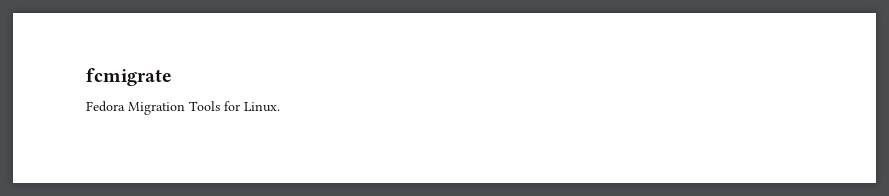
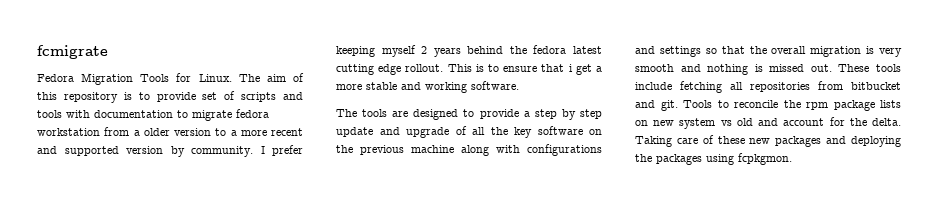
(280, 107) none -> [238,73,304,82] [37,91,303,103] [37,109,269,121] [37,127,303,136] [37,145,303,157] [336,45,602,57] [336,64,602,75] [336,81,519,93] [336,109,602,120] [336,126,602,138] [336,144,602,156] [635,46,902,57] [635,64,901,75] [635,81,901,93] [635,100,901,111] [635,117,901,129] [635,135,901,147] [635,153,792,165] The aim of this repository is to provide set of scripts and tools with documentation to migrate fedora workstation from a older version to a more recent and supported version by community. I prefer keeping myself 2 years behind the fedora latest cutting edge rollout. This is to ensure that i get a more stable and working software. // The tools are designed to provide a step by step update and upgrade of all the key software on the previous machine along with configurations and settings so that the overall migration is very smooth and nothing is missed out. These tools include fetching all repositories from bitbucket and git. Tools to reconcile the rpm package lists on new system vs old and account for the delta. Taking care of these new packages and deploying the packages using fcpkgmon.

